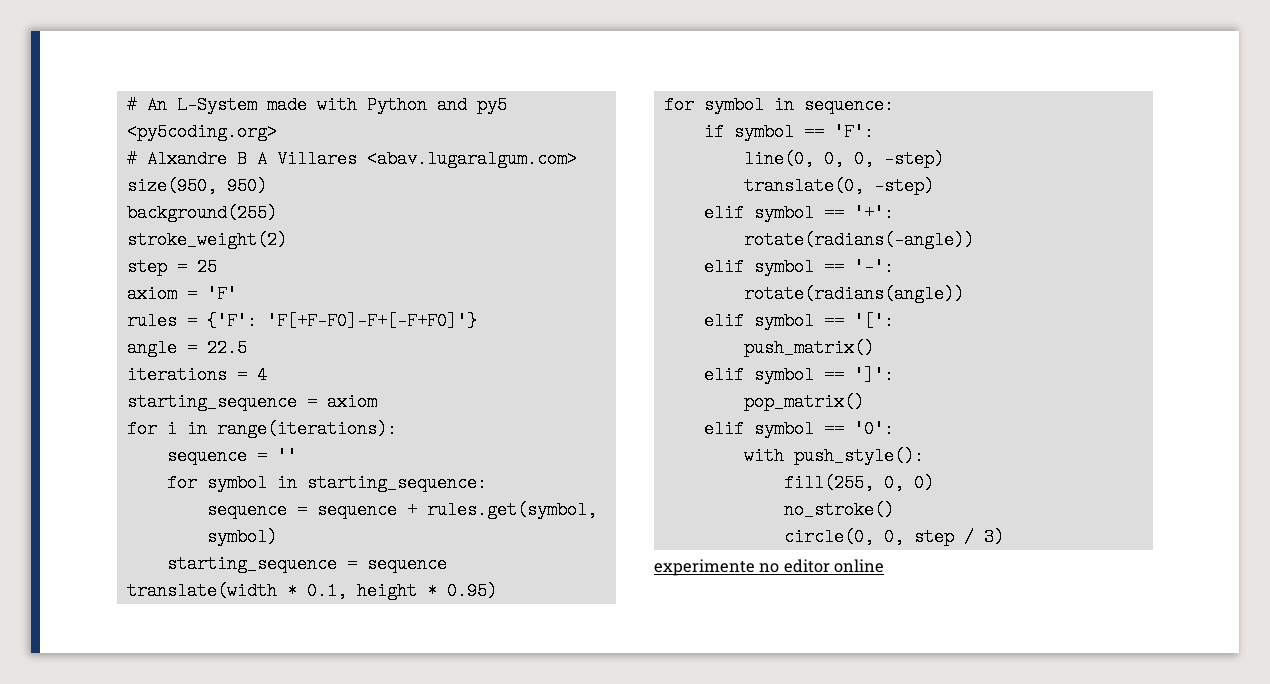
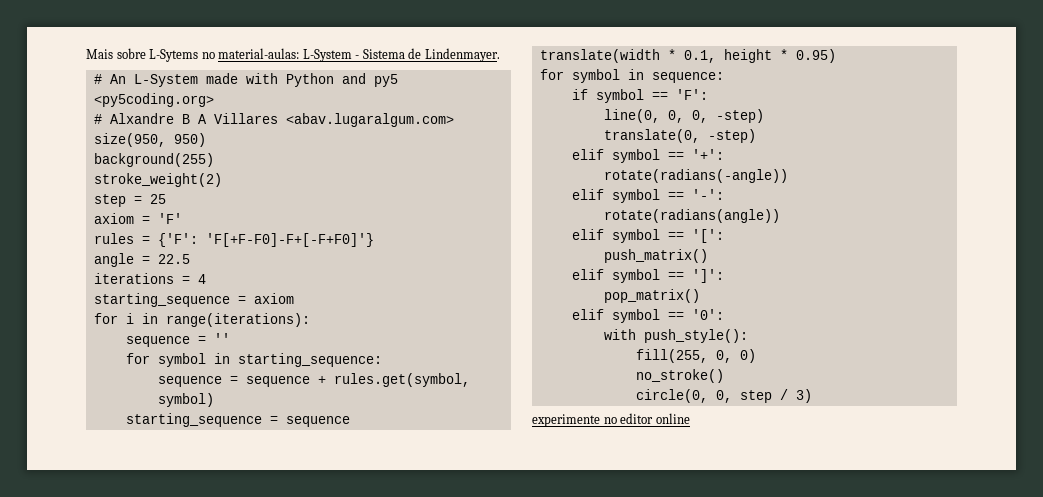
(126, 105) none -> [86,48,500,62] Mais sobre L-Sytems no material-aulas: L-System - Sistema de Lindenmayer. //

